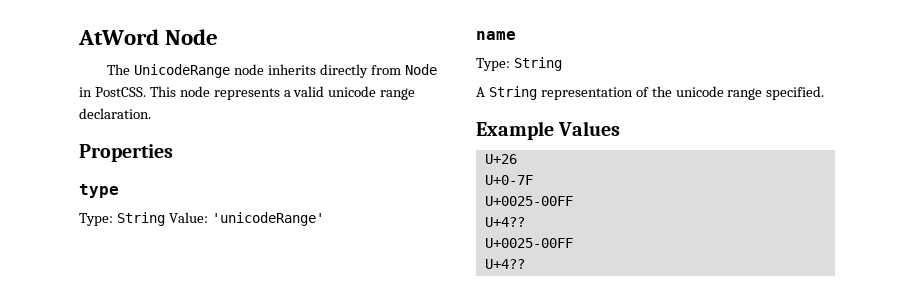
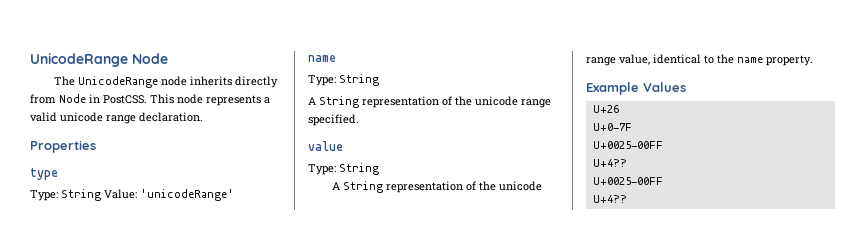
[78,29,159,45] AtWord -> [30,53,128,67] UnicodeRange
(825, 93) none -> [308,141,343,151] [308,163,379,175] [332,181,543,193] [586,54,813,66] // value // Type: String // A String representation of the unicode range value, identical to the name property.

